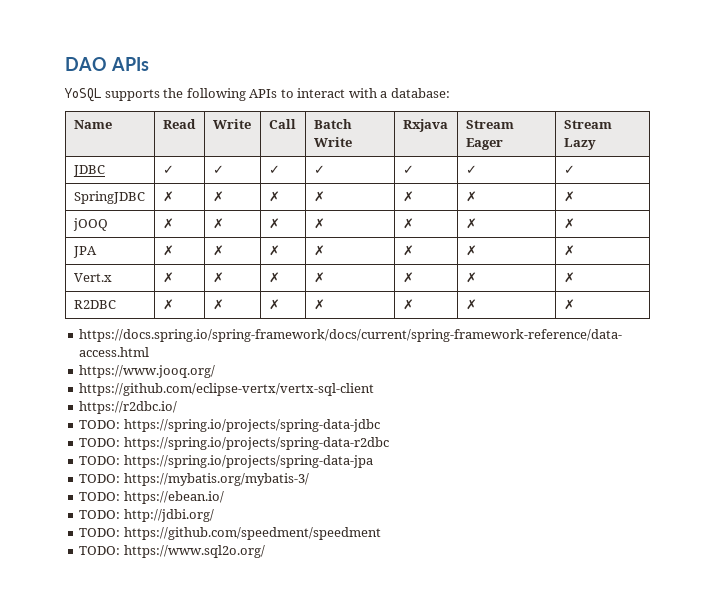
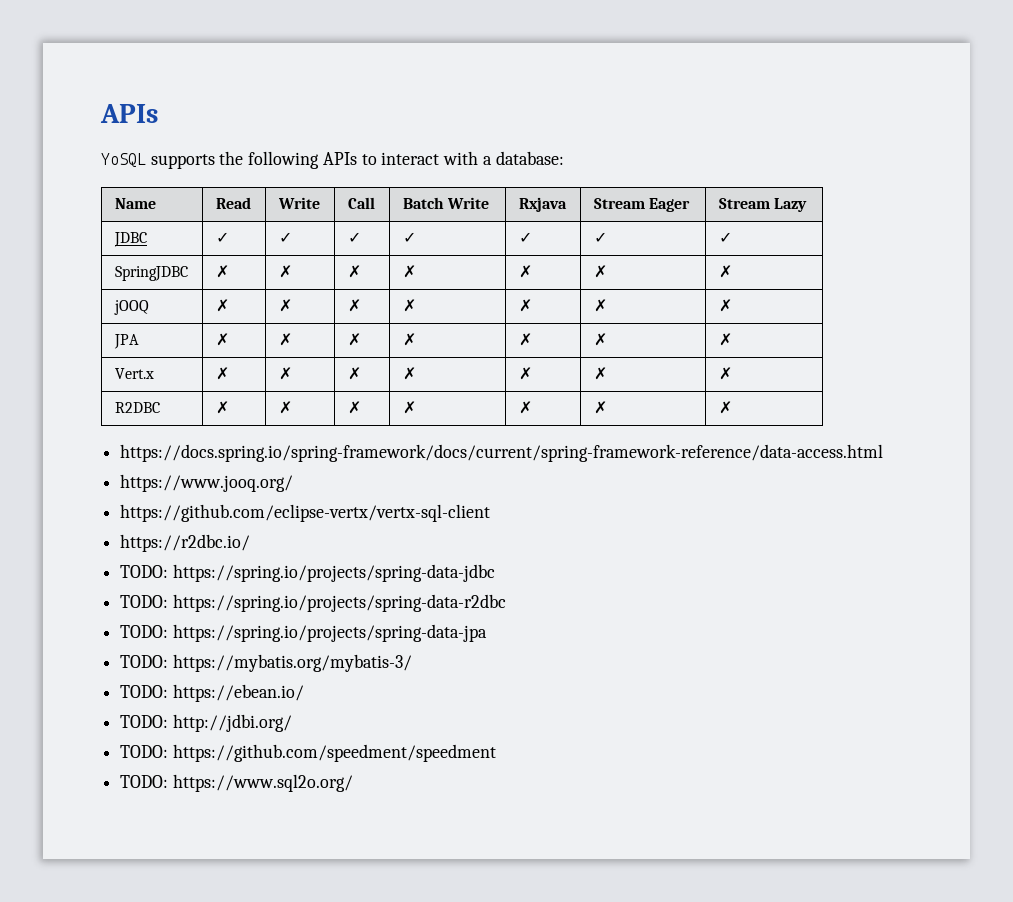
[65,57,107,71] DAO -> (100, 113) none

